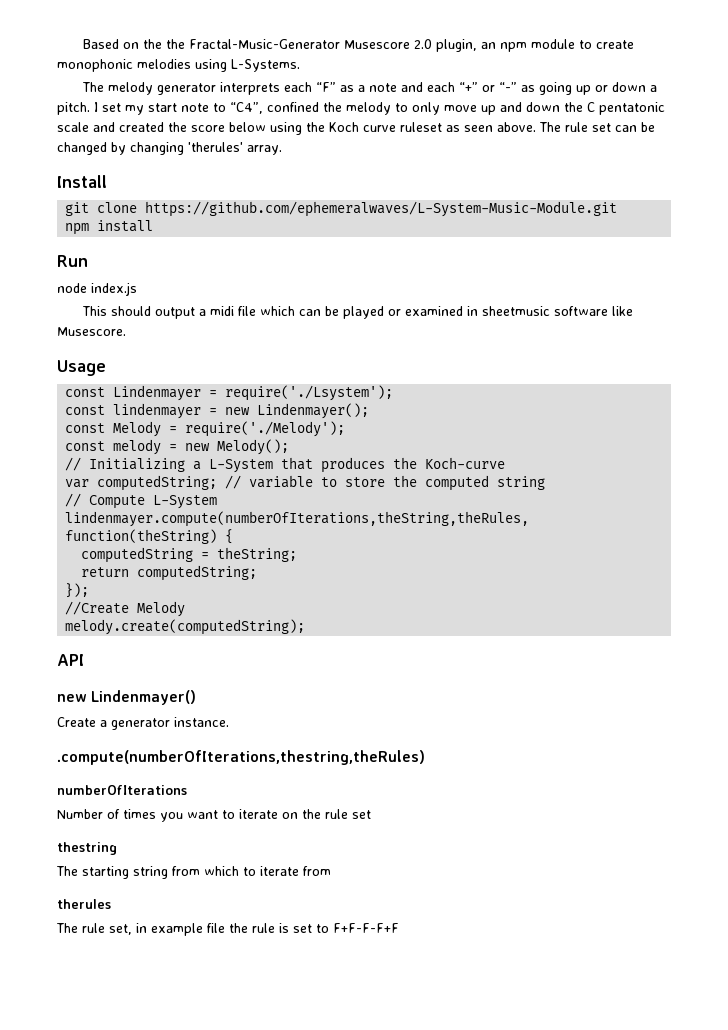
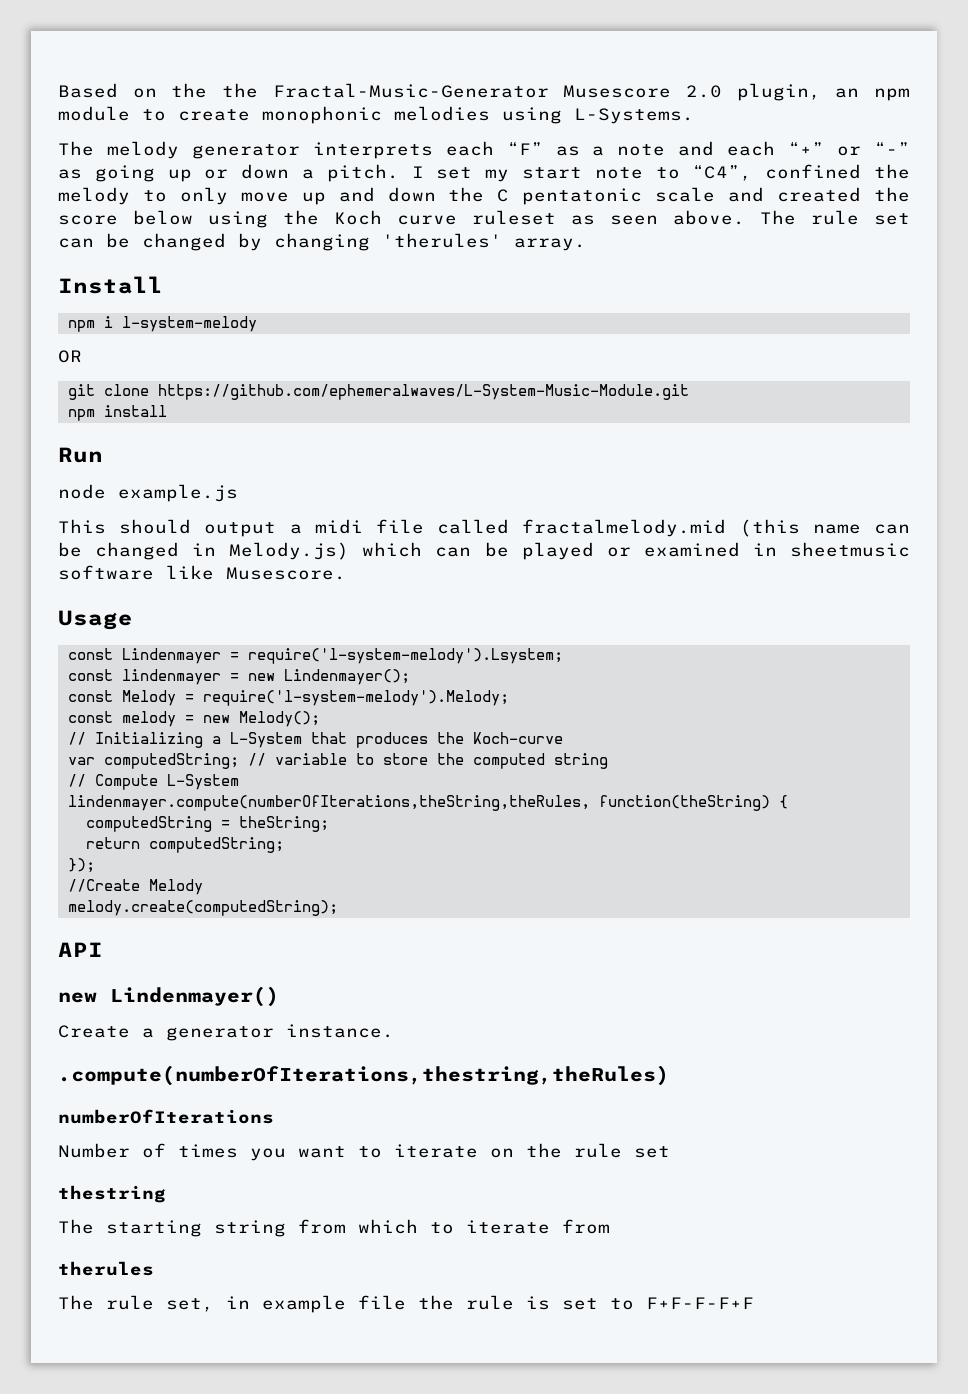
(107, 181) none -> [67,316,257,332] [58,350,82,363] // npm i l-system-melody // OR
[91,282,137,296] index.js -> [118,484,238,502] example.js
(257, 311) none -> [437,519,910,537] [58,542,350,560] called fractalmelody.mid (this name can be changed in Melody.js)
[225,385,394,401] require('./Lsystem'); -> [247,648,563,664] require('l-system-melody').Lsystem;
[185,421,346,437] require('./Melody'); -> [202,690,509,706] require('l-system-melody').Melody;

